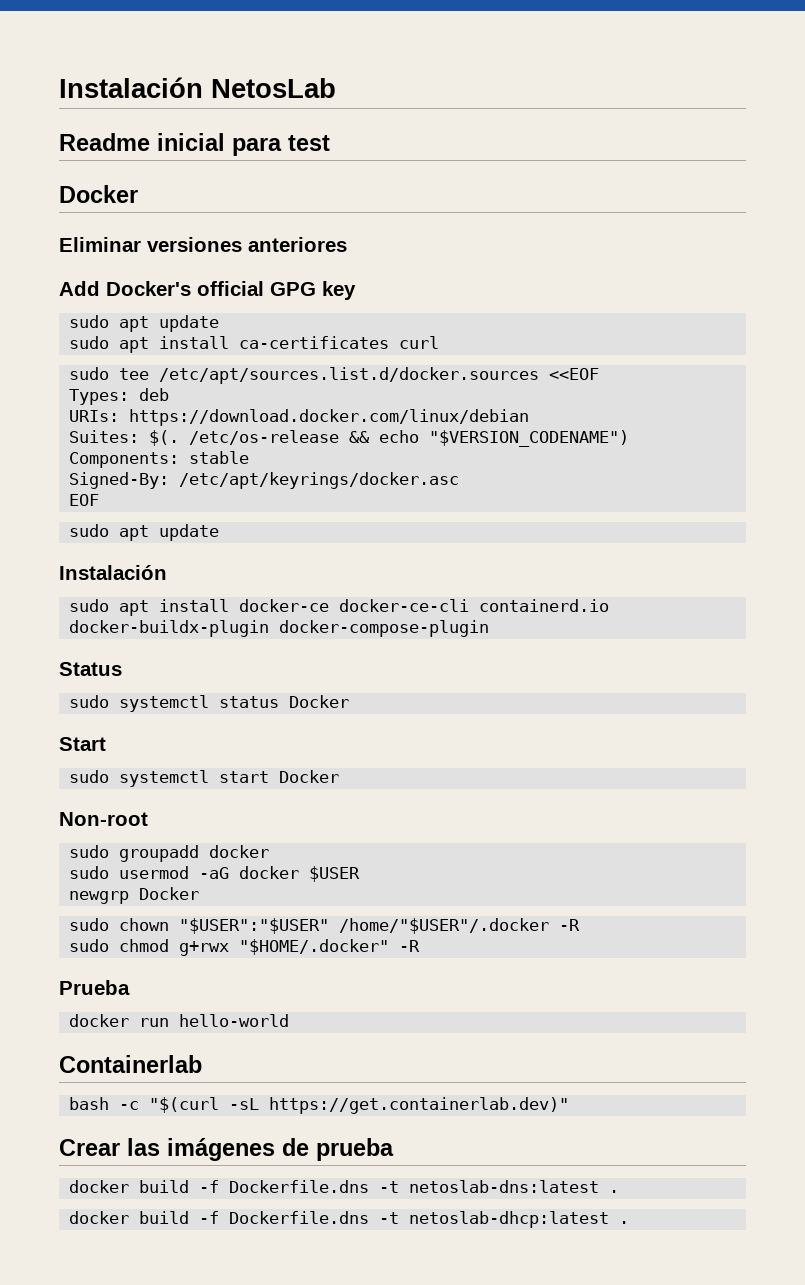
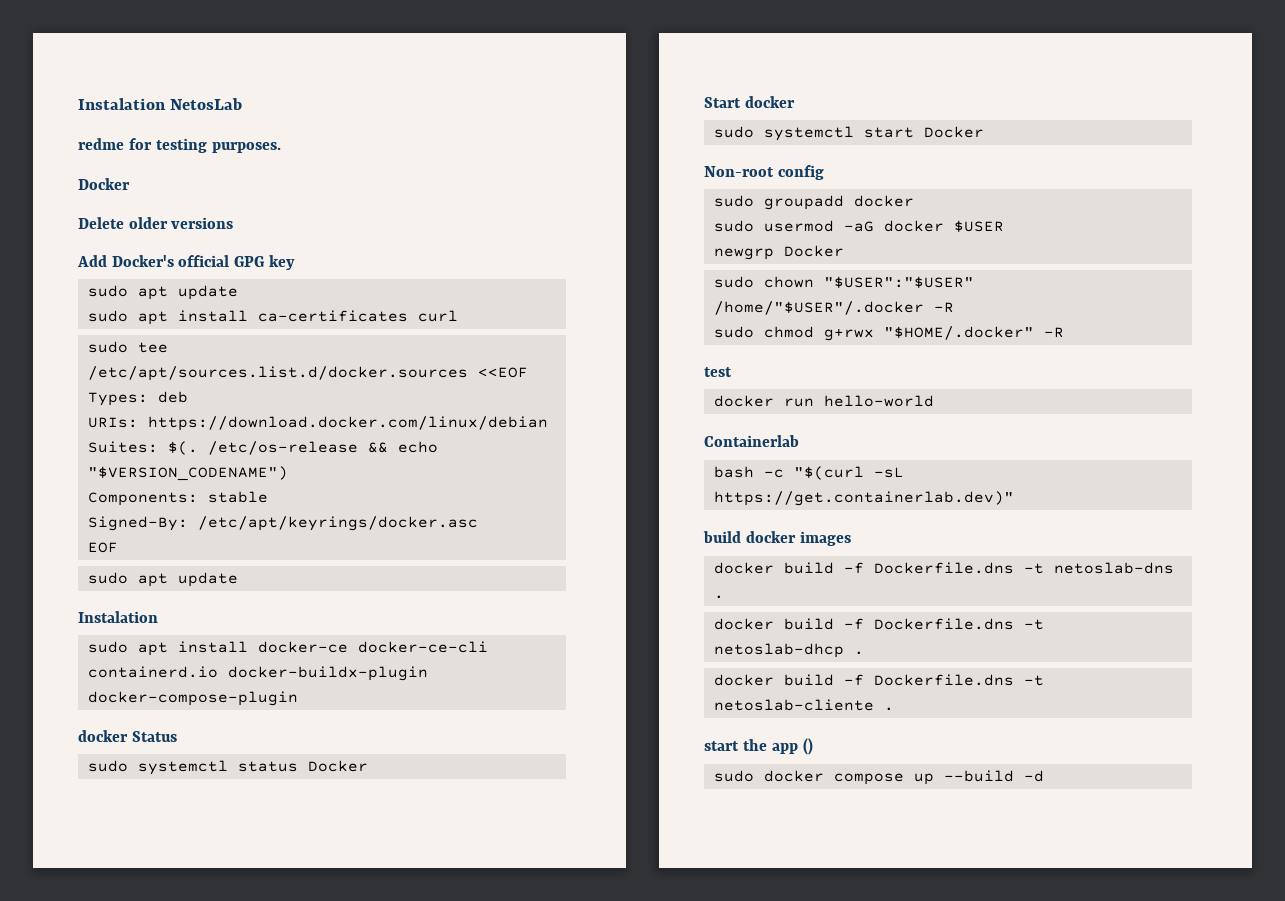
[59,77,203,98] Instalación -> [78,98,166,110] Instalation
[59,133,330,156] [59,185,138,203] [59,237,347,252] Readme inicial para test // Docker // Eliminar versiones anteriores -> [78,138,281,153] [78,178,130,190] [78,217,234,229] redme for testing purposes. // Docker // Delete older versions
[59,565,167,580] Instalación -> [78,611,158,623] Instalation
(490, 628) none -> [78,730,128,742] docker
(106, 744) none -> [744,96,795,108] docker
(148, 819) none -> [777,165,824,180] config
[59,980,130,995] Prueba -> [704,367,732,377] test
[59,1138,394,1161] [69,1180,620,1193] [69,1211,630,1228] Crear las imágenes de prueba // docker build -f Dockerfile.dns -t netoslab-dns:latest . // docker build -f Dockerfile.dns -t netoslab-dhcp:latest . -> [703,531,851,546] [713,562,1174,574] [713,595,724,599] [713,618,1044,630] [713,643,864,658] [713,674,1044,686] [713,699,894,711] [704,738,813,755] [713,770,1044,785] build docker images // docker build -f Dockerfile.dns -t netoslab-dns . // docker build -f Dockerfile.dns -t netoslab-dhcp . // docker build -f Dockerfile.dns -t netoslab-cliente . // start the app () // sudo docker compose up --build -d

